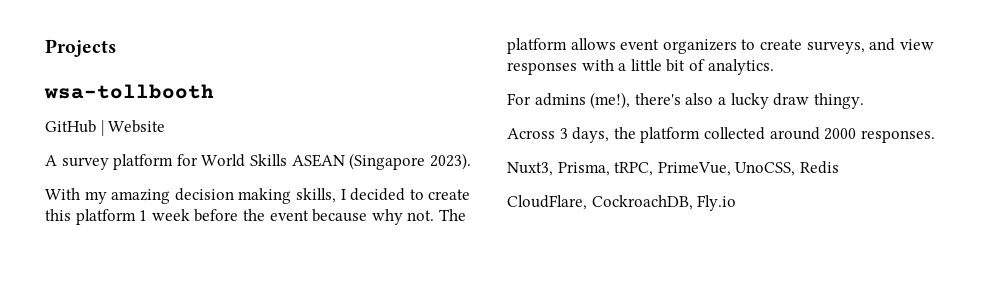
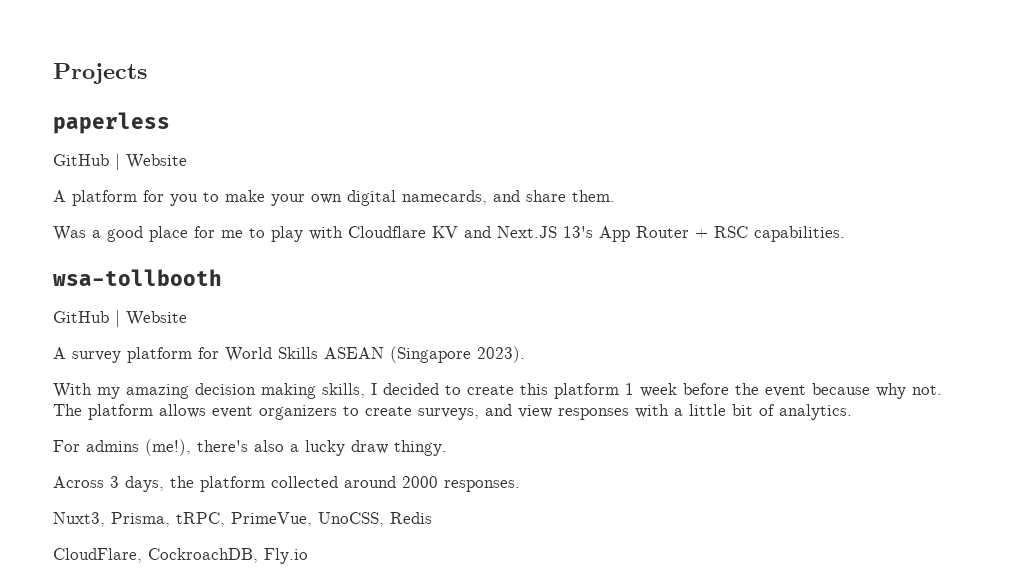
(116, 48) none -> [53,112,170,134] [53,153,187,171] [53,190,615,206] [53,226,845,242] // paperless // GitHub | Website // A platform for you to make your own digital namecards, and share them. // Was a good place for me to play with Cloudflare KV and Next.JS 13's App Router + RSC capabilities.

